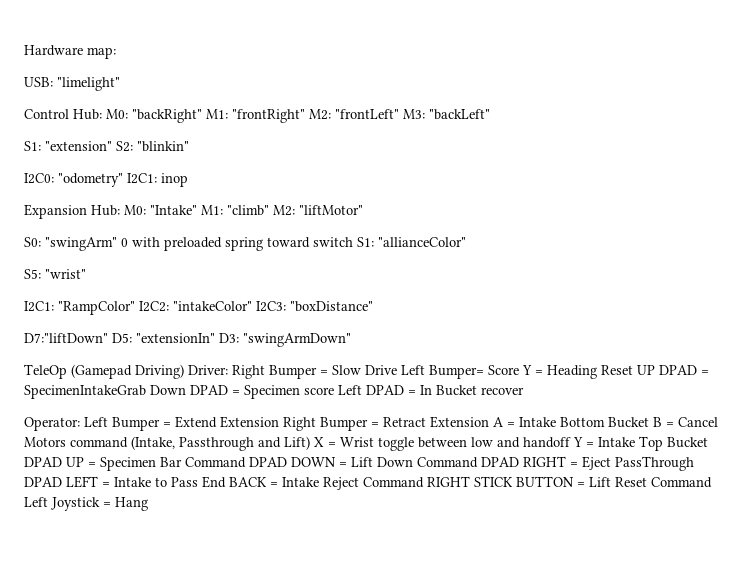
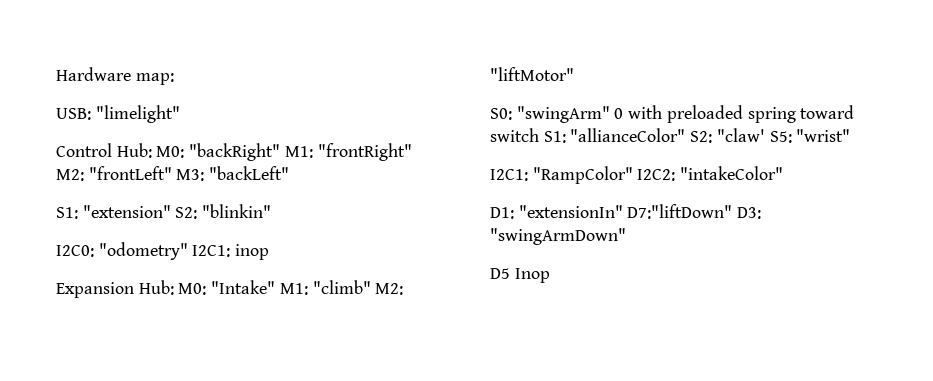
(466, 242) // -> [690,128,765,143] S2: "claw'
[256,301,373,312] [24,333,351,347] [24,364,709,379] [24,385,524,399] [24,416,718,431] [24,436,708,451] [24,456,694,471] [24,476,712,490] [24,497,148,511] I2C3: "boxDistance" // D7:"liftDown" D5: "extensionIn" D3: "swingArmDown" // TeleOp (Gamepad Driving) Driver: Right Bumper = Slow Drive Left Bumper= Score Y = Heading Reset UP DPAD = SpecimenIntakeGrab Down DPAD = Specimen score Left DPAD = In Bucket recover // Operator: Left Bumper = Extend Extension Right Bumper = Retract Extension A = Intake Bottom Bucket B = Cancel Motors command (Intake, Passthrough and Lift) X = Wrist toggle between low and handoff Y = Intake Top Bucket DPAD UP = Specimen Bar Command DPAD DOWN = Lift Down Command DPAD RIGHT = Eject PassThrough DPAD LEFT = Intake to Pass End BACK = Intake Reject Command RIGHT STICK BUTTON = Lift Reset Command Left Joystick = Hang -> [490,204,762,219] [490,228,626,245] [490,268,550,283] // D1: "extensionIn" D7:"liftDown" D3: "swingArmDown" // D5 Inop

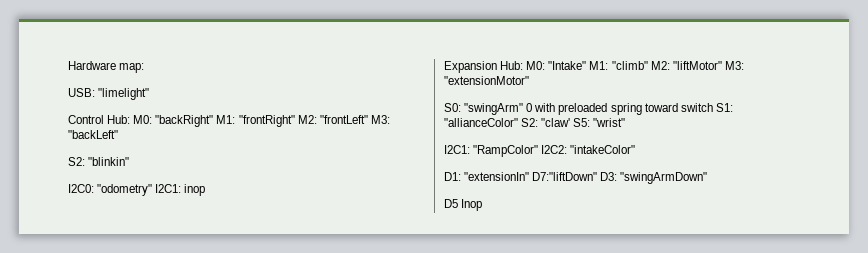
[56,205,171,219] S1: "extension" -> (118, 134) none
(574, 74) none -> [724,61,744,70] [444,76,529,85] M3: "extensionMotor"

